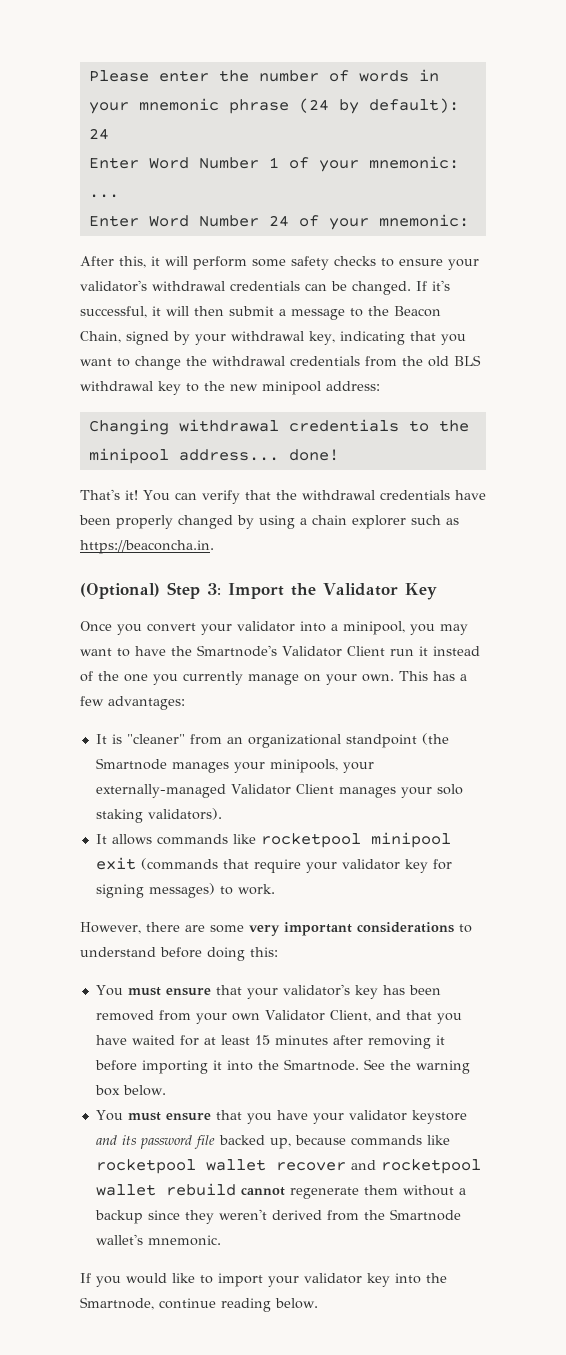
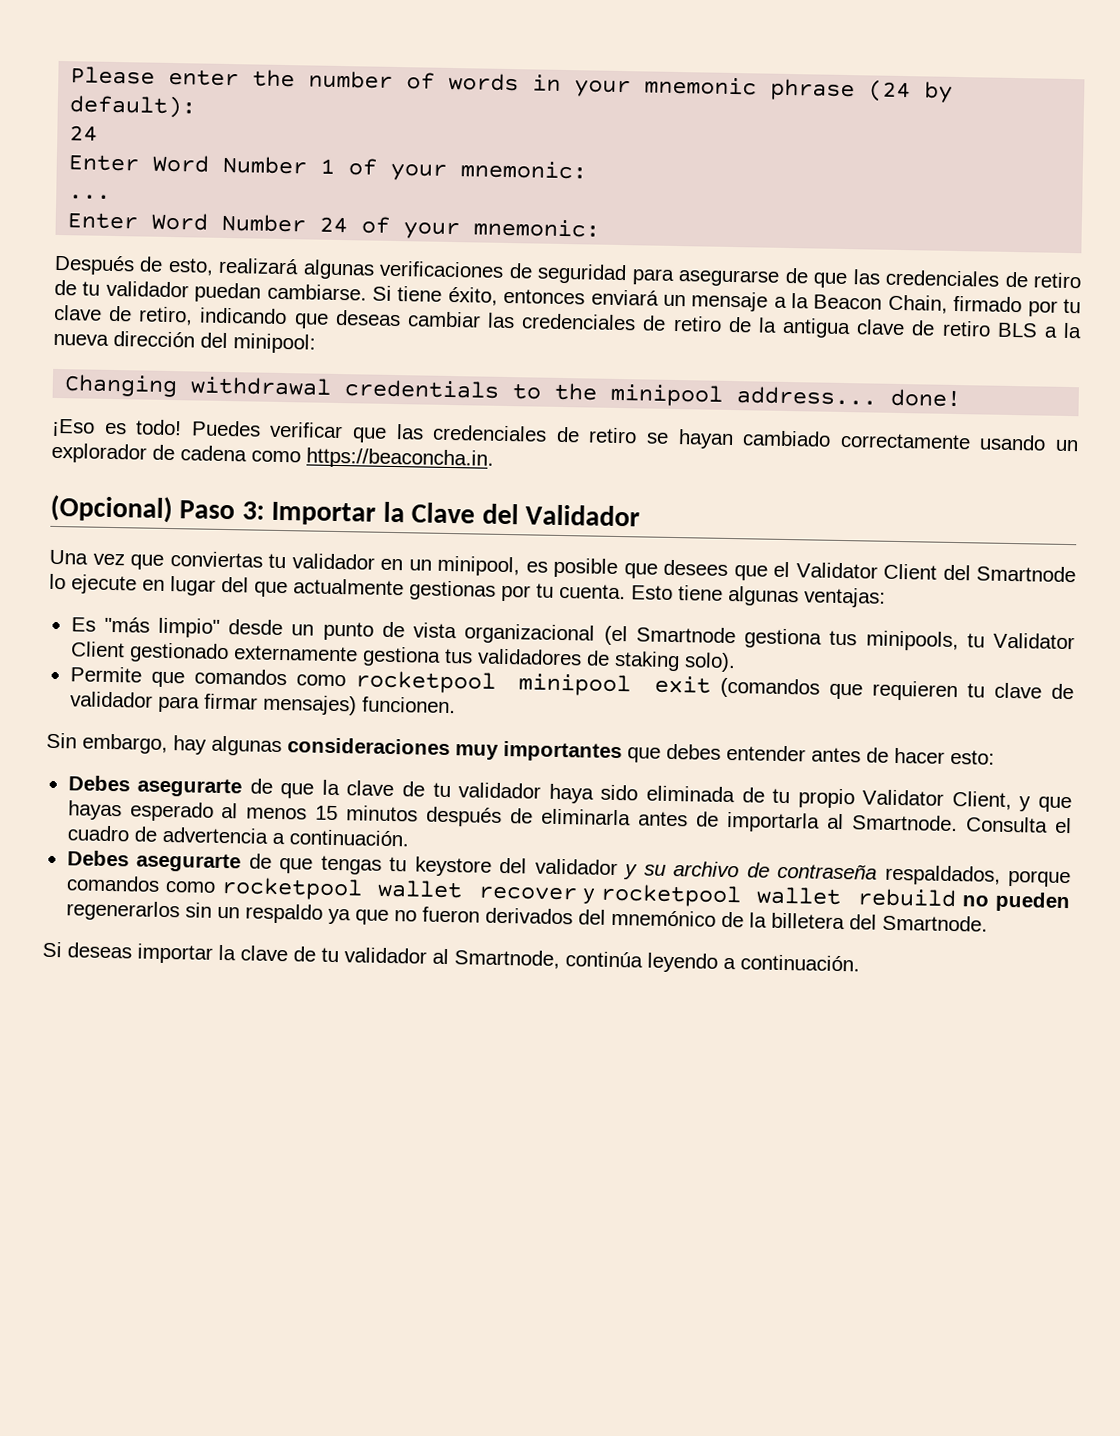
[80,256,479,270] [80,280,450,295] [80,306,441,320] [80,331,466,345] [80,355,481,370] [80,381,380,395] After this, it will perform some safety checks to ensure your validator's withdrawal credentials can be changed. If it's successful, it will then submit a message to the Beacon Chain, signed by your withdrawal key, indicating that you want to change the withdrawal credentials from the old BLS withdrawal key to the new minipool address: -> [54,254,1083,289] [54,279,1082,317] [54,304,1082,339] [53,330,316,354] Después de esto, realizará algunas verificaciones de seguridad para asegurarse de que las credenciales de retiro de tu validador puedan cambiarse. Si tiene éxito, entonces enviará un mensaje a la Beacon Chain, firmado por tu clave de retiro, indicando que deseas cambiar las credenciales de retiro de la antigua clave de retiro BLS a la nueva dirección del minipool:
[80,489,486,504] [79,515,459,529] [80,540,214,554] [80,582,437,600] [80,621,468,635] [80,645,480,657] [80,671,467,685] [80,696,185,710] [95,733,449,748] [95,758,374,773] [95,784,463,798] [95,808,222,823] [95,832,451,848] [95,857,452,873] [95,883,275,898] [80,922,472,936] [80,947,278,961] [95,984,441,999] [95,1010,462,1024] [95,1035,445,1049] [94,1059,470,1074] [94,1085,166,1096] [95,1110,467,1124] [95,1135,450,1149] That's it! You can verify that the withdrawal credentials have been properly changed by using a chain explorer such as https://beaconcha.in. // (Optional) Step 3: Import the Validator Key // Once you convert your validator into a minipool, you may want to have the Smartnode's Validator Client run it instead of the one you currently manage on your own. This has a few advantages: // It is "cleaner" from an organizational standpoint (the Smartnode manages your minipools, your externally-managed Validator Client manages your solo staking validators). // It allows commands like rocketpool minipool exit (commands that require your validator key for signing messages) to work. // However, there are some very important considerations to understand before doing this: // You must ensure that your validator's key has been removed from your own Validator Client, and that you have waited for at least 15 minutes after removing it before importing it into the Smartnode. See the warning box below. // You must ensure that you have your validator keystore and its password file backed up, because commands like -> [51,418,1080,452] [51,442,494,470] [50,494,640,527] [49,549,1076,583] [49,573,886,608] [70,616,1076,652] [70,641,736,673] [69,666,1074,702] [69,691,456,716] [46,732,995,765] [67,775,1072,813] [67,800,1072,834] [66,825,409,847] [66,850,1071,888] [65,875,216,893] ¡Eso es todo! Puedes verificar que las credenciales de retiro se hayan cambiado correctamente usando un explorador de cadena como https://beaconcha.in. // (Opcional) Paso 3: Importar la Clave del Validador // Una vez que conviertas tu validador en un minipool, es posible que desees que el Validator Client del Smartnode lo ejecute en lugar del que actualmente gestionas por tu cuenta. Esto tiene algunas ventajas: // Es "más limpio" desde un punto de vista organizacional (el Smartnode gestiona tus minipools, tu Validator Client gestionado externamente gestiona tus validadores de staking solo). // Permite que comandos como rocketpool minipool exit (comandos que requieren tu clave de validador para firmar mensajes) funcionen. // Sin embargo, hay algunas consideraciones muy importantes que debes entender antes de hacer esto: // Debes asegurarte de que la clave de tu validador haya sido eliminada de tu propio Validator Client, y que hayas esperado al menos 15 minutos después de eliminarla antes de importarla al Smartnode. Consulta el cuadro de advertencia a continuación. // Debes asegurarte de que tengas tu keystore del validador y su archivo de contraseña respaldados, porque comandos como
[350,1160,376,1170] and -> [582,888,595,904] y
[240,1185,466,1199] [94,1209,461,1224] [95,1234,221,1246] [80,1273,447,1287] [80,1297,318,1312] cannot regenerate them without a backup since they weren't derived from the Smartnode wallet's mnemonic. // If you would like to import your validator key into the Smartnode, continue reading below. -> [961,891,1070,913] [65,900,988,932] [42,941,860,973] no pueden regenerarlos sin un respaldo ya que no fueron derivados del mnemónico de la billetera del Smartnode. // Si deseas importar la clave de tu validador al Smartnode, continúa leyendo a continuación.

